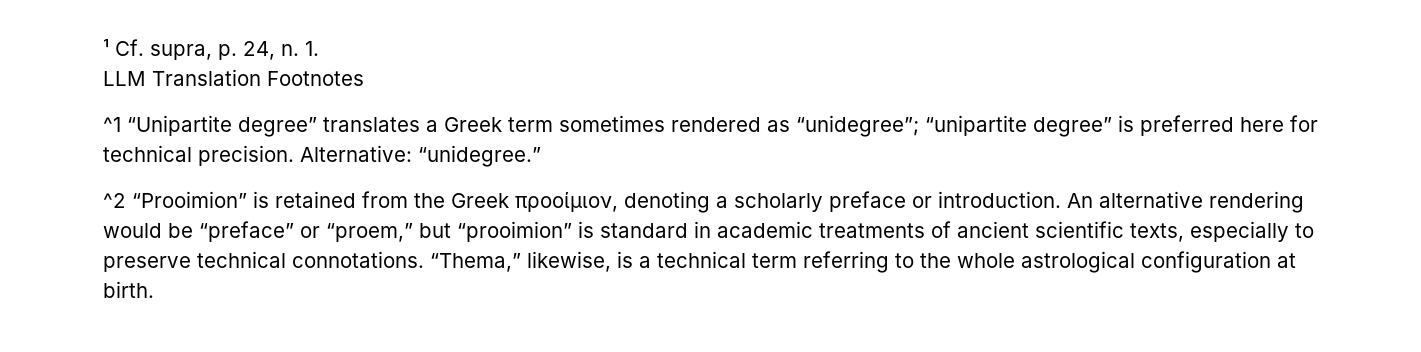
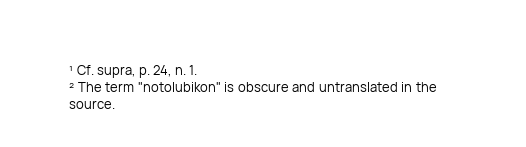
[103,69,364,86] [103,115,1318,137] [103,145,541,167] [103,191,1304,213] [103,221,1314,242] [103,251,1296,273] [103,281,154,298] LLM Translation Footnotes // ^1 “Unipartite degree” translates a Greek term sometimes rendered as “unidegree”; “unipartite degree” is preferred here for technical precision. Alternative: “unidegree.” // ^2 “Prooimion” is retained from the Greek προοίμιον, denoting a scholarly preface or introduction. An alternative rendering would be “preface” or “proem,” but “prooimion” is standard in academic treatments of ancient scientific texts, especially to preserve technical connotations. “Thema,” likewise, is a technical term referring to the whole astrological configuration at birth. -> [69,82,437,92] [69,100,115,109] ² The term "notolubikon" is obscure and untranslated in the source.

